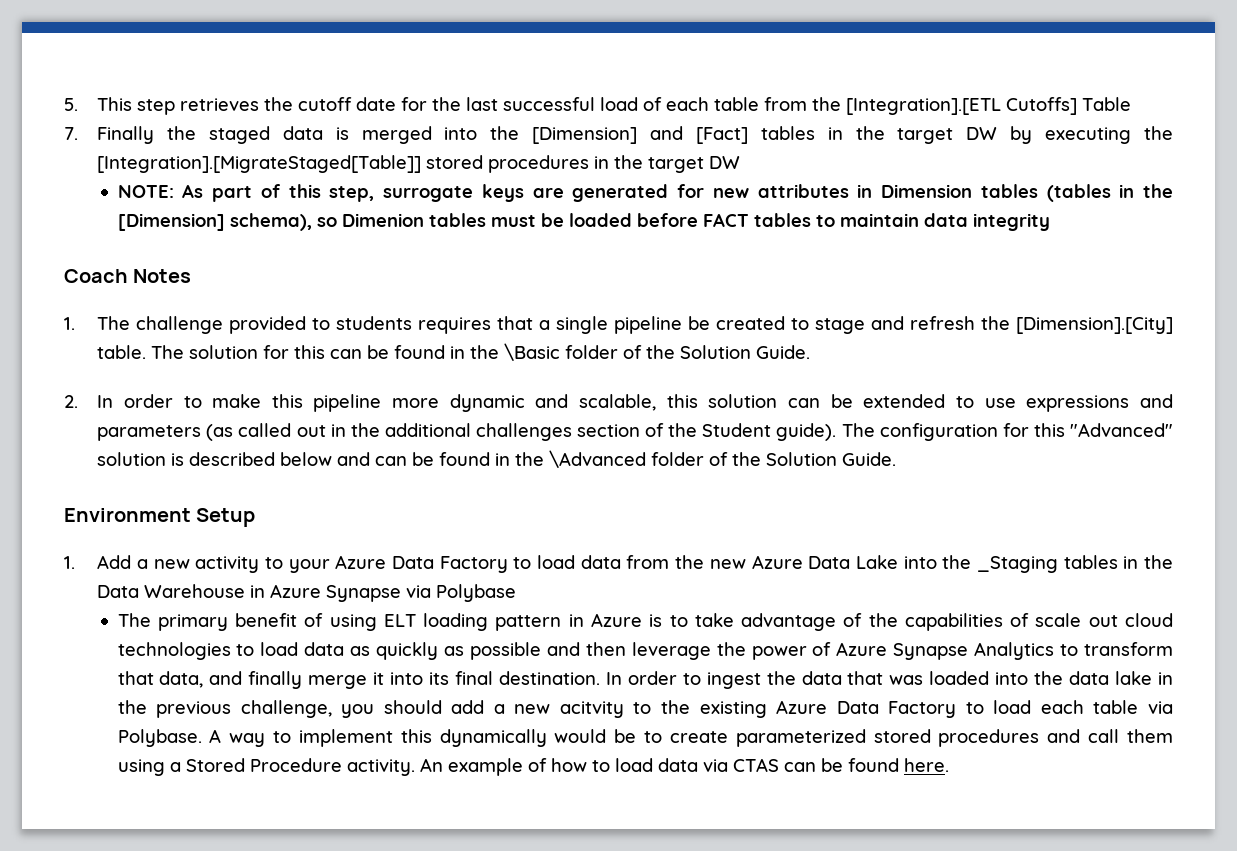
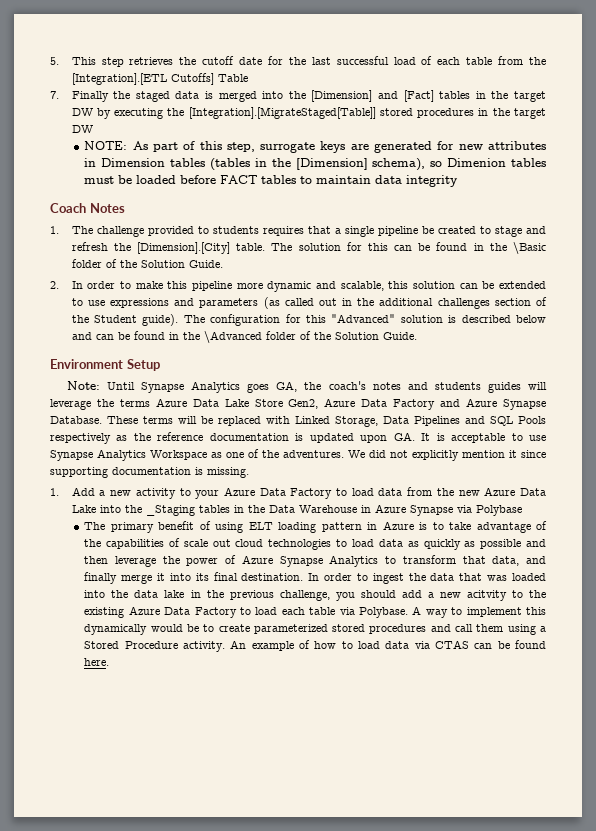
(256, 517) none -> [66,381,547,393] [50,398,546,410] [50,416,546,427] [50,432,546,444] [50,449,546,461] [50,467,249,478] // Note: Until Synapse Analytics goes GA, the coach's notes and students guides will leverage the terms Azure Data Lake Store Gen2, Azure Data Factory and Azure Synapse Database. These terms will be replaced with Linked Storage, Data Pipelines and SQL Pools respectively as the reference documentation is updated upon GA. It is acceptable to use Synapse Analytics Workspace as one of the adventures. We did not explicitly mention it since supporting documentation is missing.

